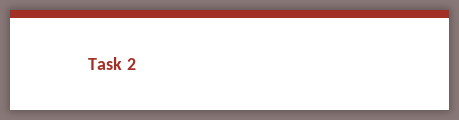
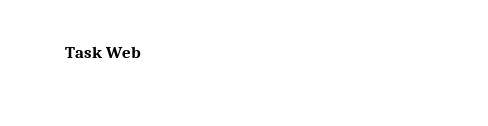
[126,58,136,70] 2 -> [105,46,142,58] Web

